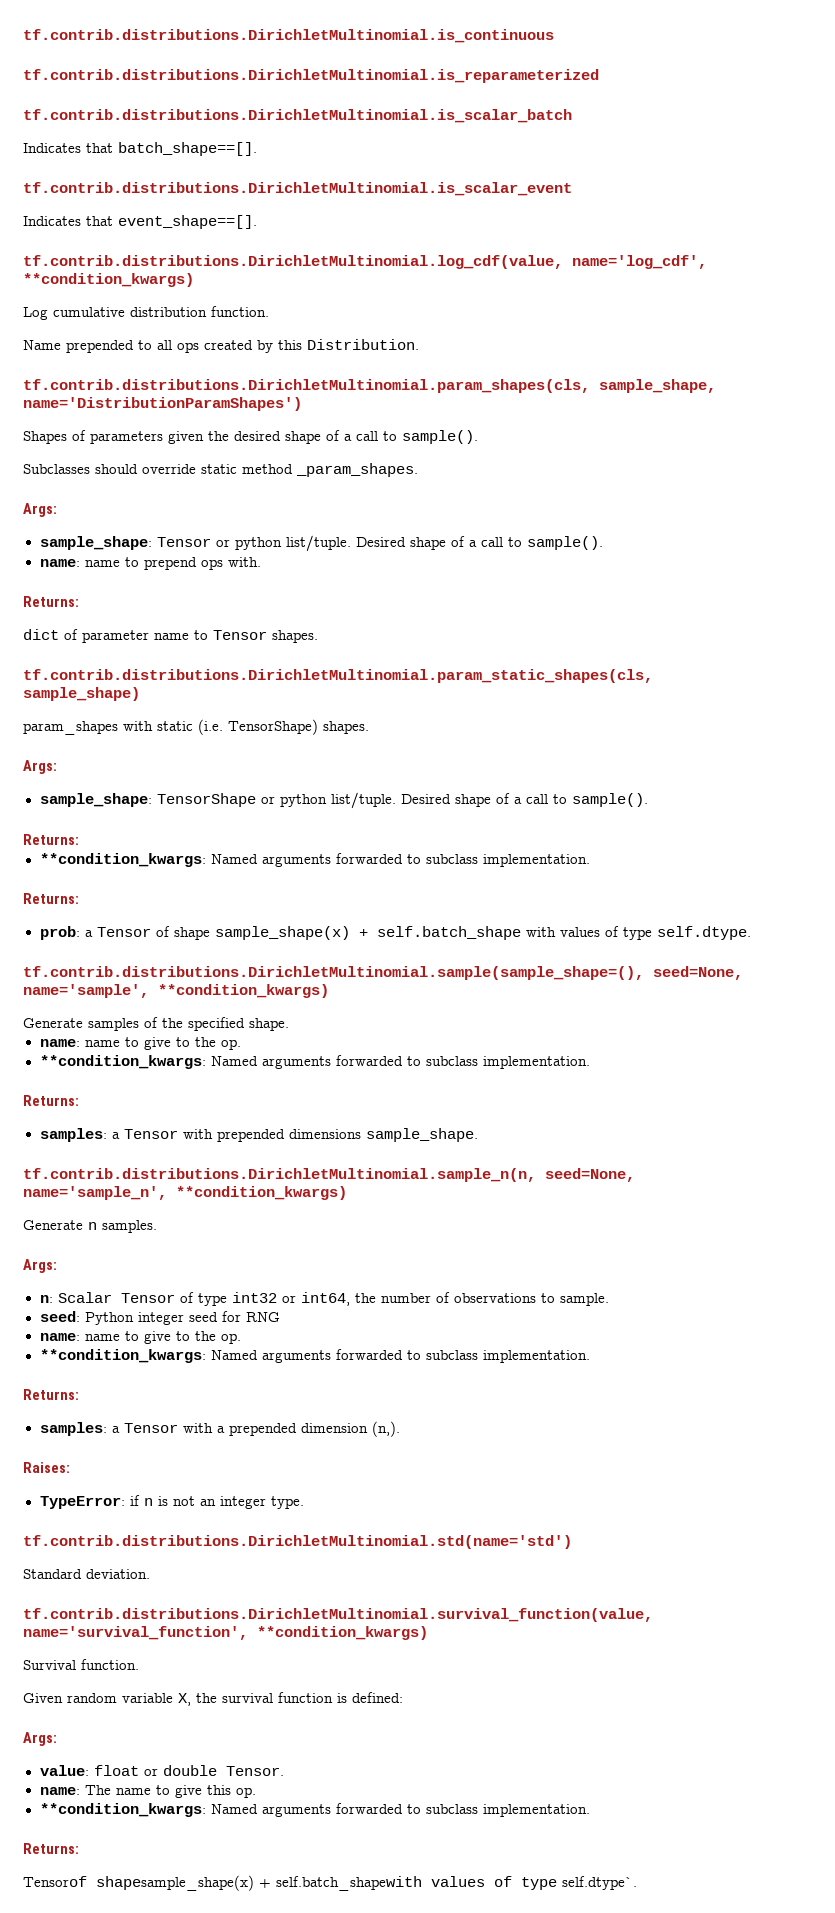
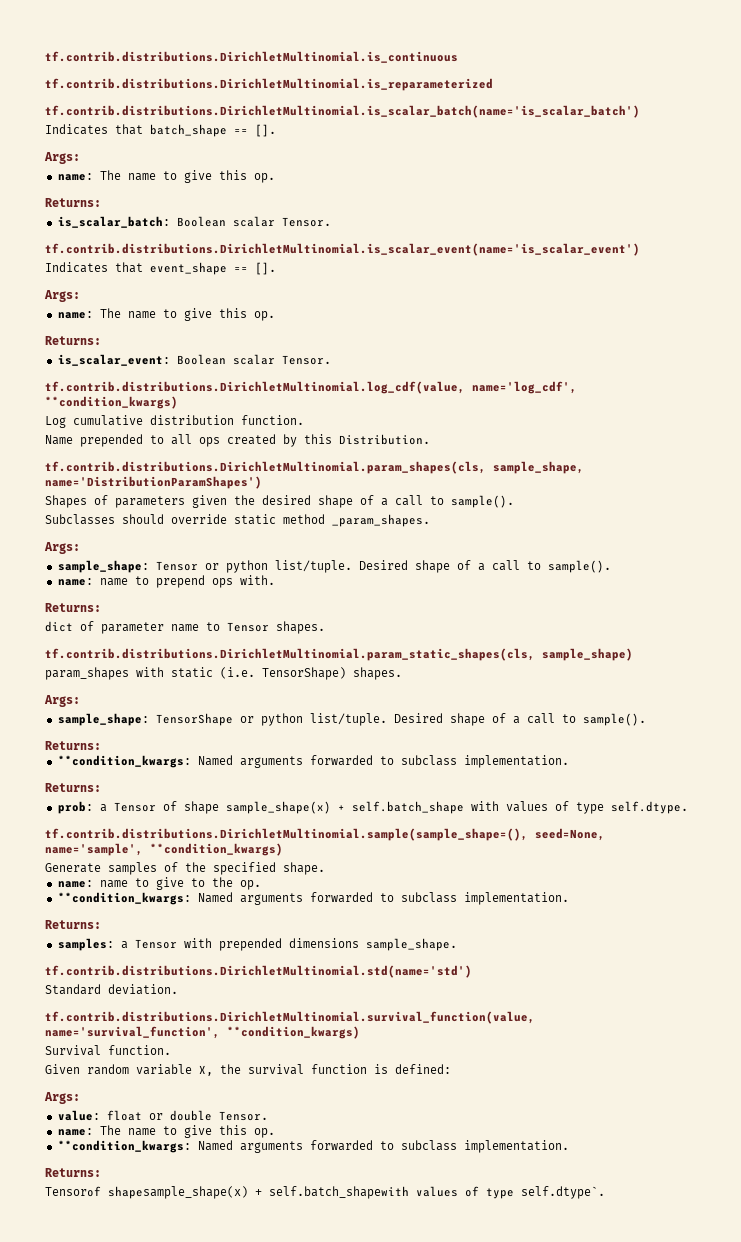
[23,109,572,123] [23,142,257,156] [23,182,572,196] [23,215,257,229] tf.contrib.distributions.DirichletMultinomial.is_scalar_batch // Indicates that batch_shape==[]. // tf.contrib.distributions.DirichletMultinomial.is_scalar_event // Indicates that event_shape==[]. -> [45,105,640,118] [45,124,276,137] [44,152,80,164] [57,170,275,183] [45,198,101,207] [57,216,331,228] [45,243,640,256] [45,262,276,275] [44,290,80,302] [57,308,275,321] [45,336,101,345] [57,354,331,366] tf.contrib.distributions.DirichletMultinomial.is_scalar_batch(name='is_scalar_batch') // Indicates that batch_shape == []. // Args: // name: The name to give this op. // Returns: // is_scalar_batch: Boolean scalar Tensor. // tf.contrib.distributions.DirichletMultinomial.is_scalar_event(name='is_scalar_event') // Indicates that event_shape == []. // Args: // name: The name to give this op. // Returns: // is_scalar_event: Boolean scalar Tensor.
[23,1168,635,1182] [23,1186,347,1200] [23,1220,157,1233] [23,1259,57,1273] [39,1292,609,1306] [39,1311,280,1325] [39,1331,241,1344] [39,1349,590,1363] [23,1389,79,1400] [39,1421,400,1437] [23,1462,70,1473] [39,1495,304,1509] // tf.contrib.distributions.DirichletMultinomial.sample_n(n, seed=None, name='sample_n', **condition_kwargs) // Generate n samples. // Args: // n: Scalar Tensor of type int32 or int64, the number of observations to sample. // seed: Python integer seed for RNG // name: name to give to the op. // **condition_kwargs: Named arguments forwarded to subclass implementation. // Returns: // samples: a Tensor with a prepended dimension (n,). // Raises: // TypeError: if n is not an integer type. -> (457, 944) none

